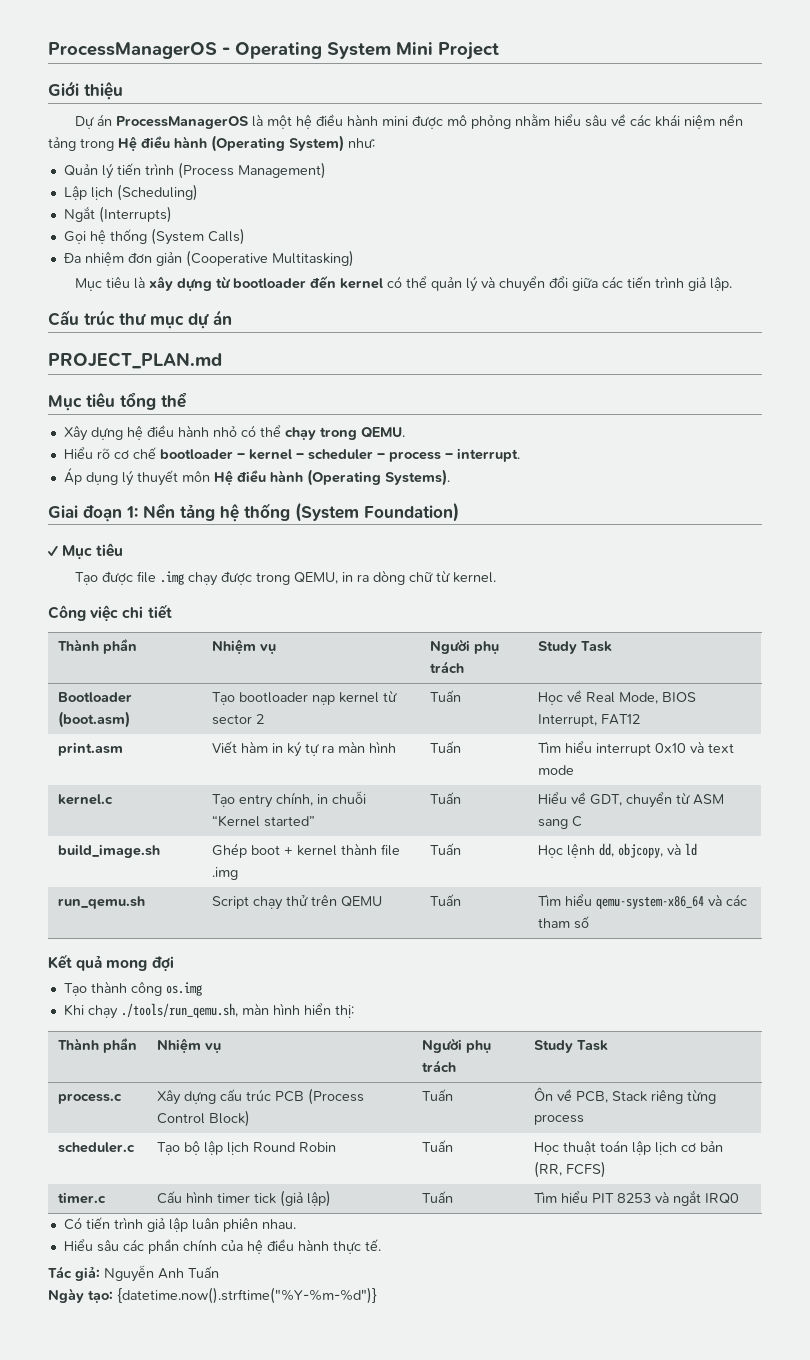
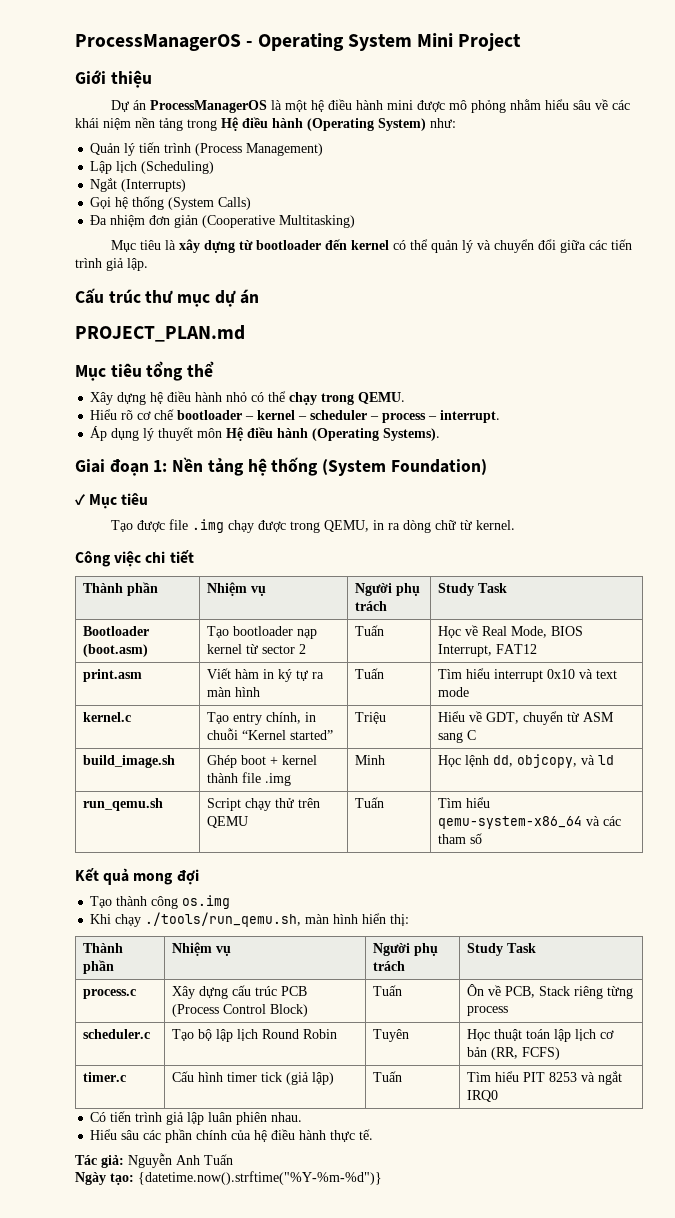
[429,792,461,804] Tuấn -> [355,712,387,724] Triệu
[429,843,461,855] Tuấn -> [355,755,386,765] Minh
[421,1140,453,1152] Tuấn -> [373,1029,410,1042] Tuyên

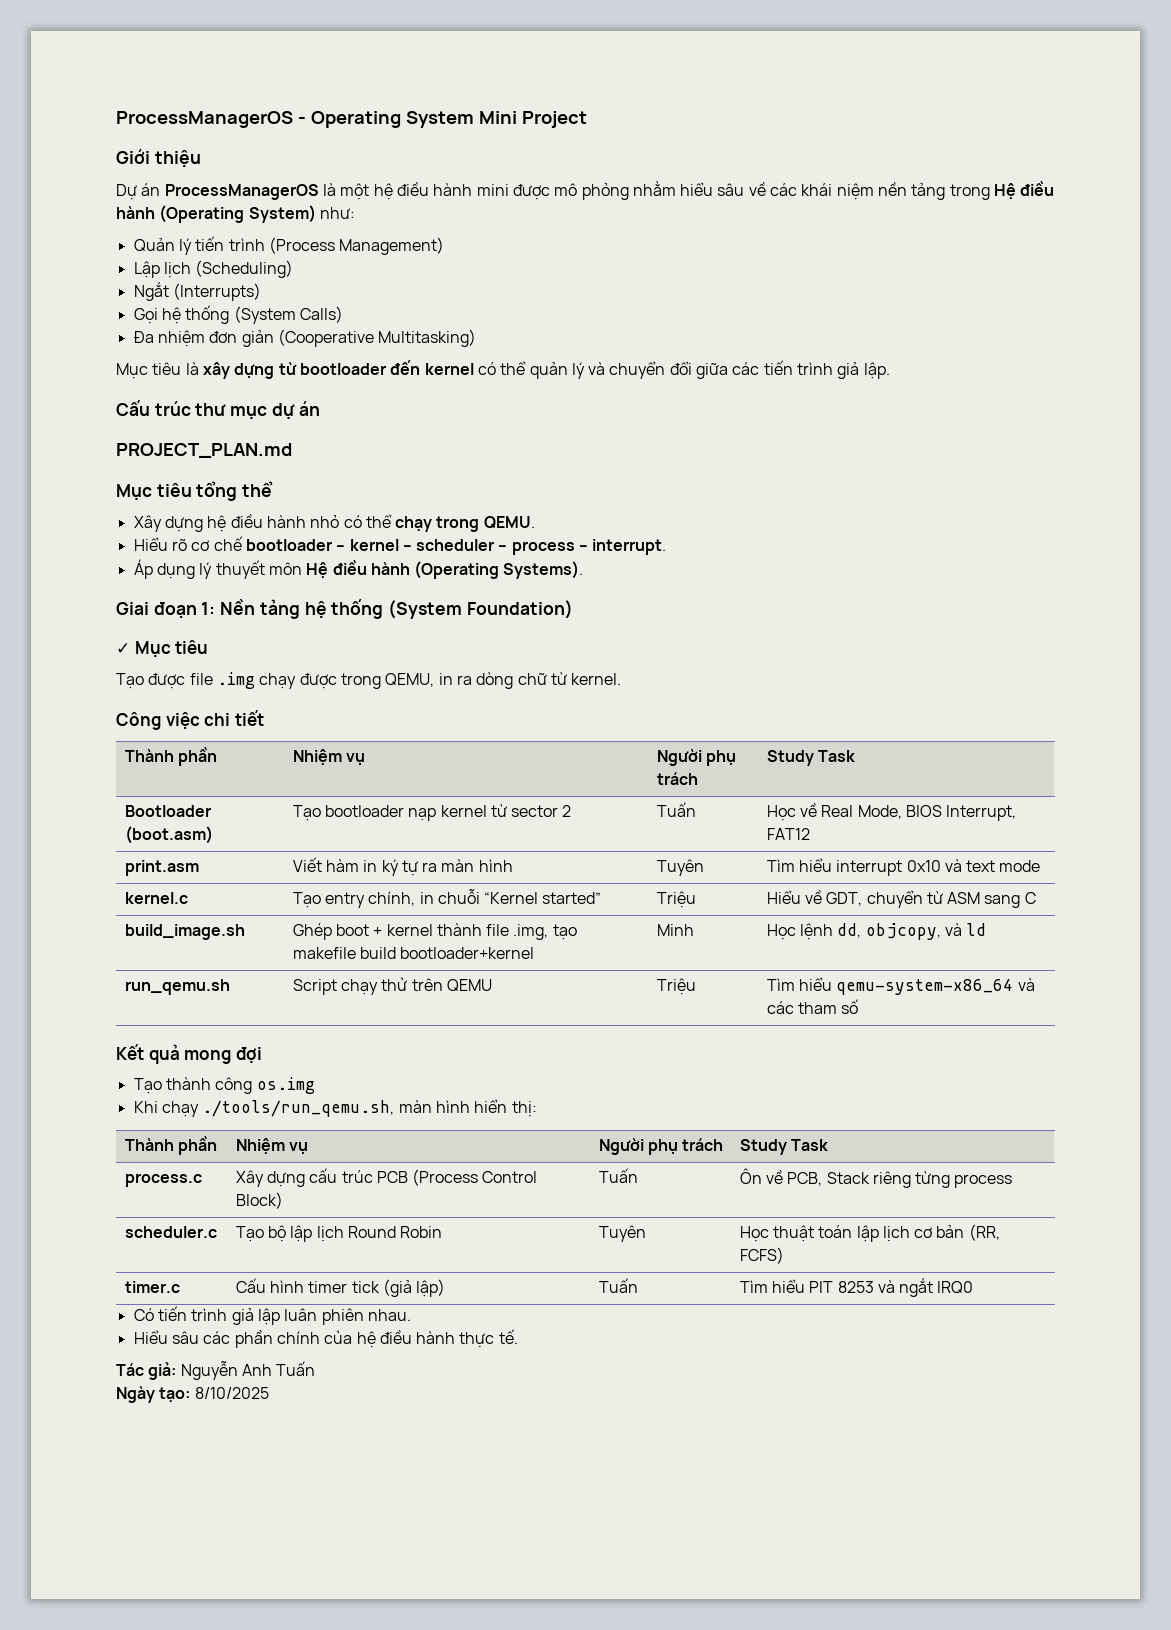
[355,668,385,679] Tuấn -> [656,859,704,876] Tuyên
[265,773,292,786] .img -> [513,924,577,940] [292,947,535,959] .img, tạo makefile build bootloader+kernel
[355,797,385,808] Tuấn -> [656,978,696,995] Triệu
[138,1171,382,1185] {datetime.now().strftime("%Y-%m-%d")} -> [194,1387,269,1399] 8/10/2025

